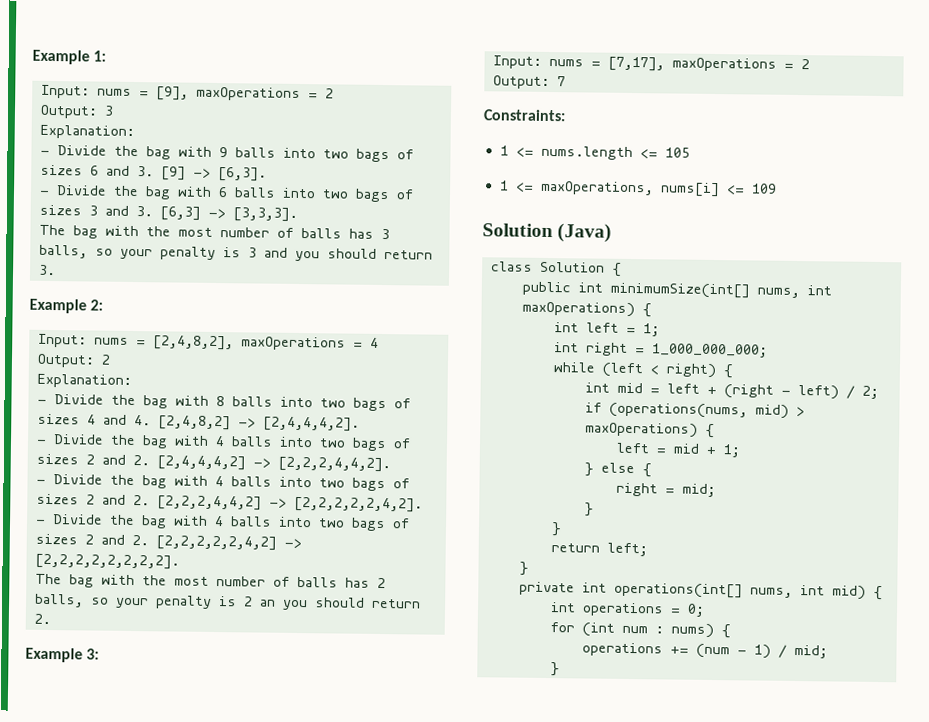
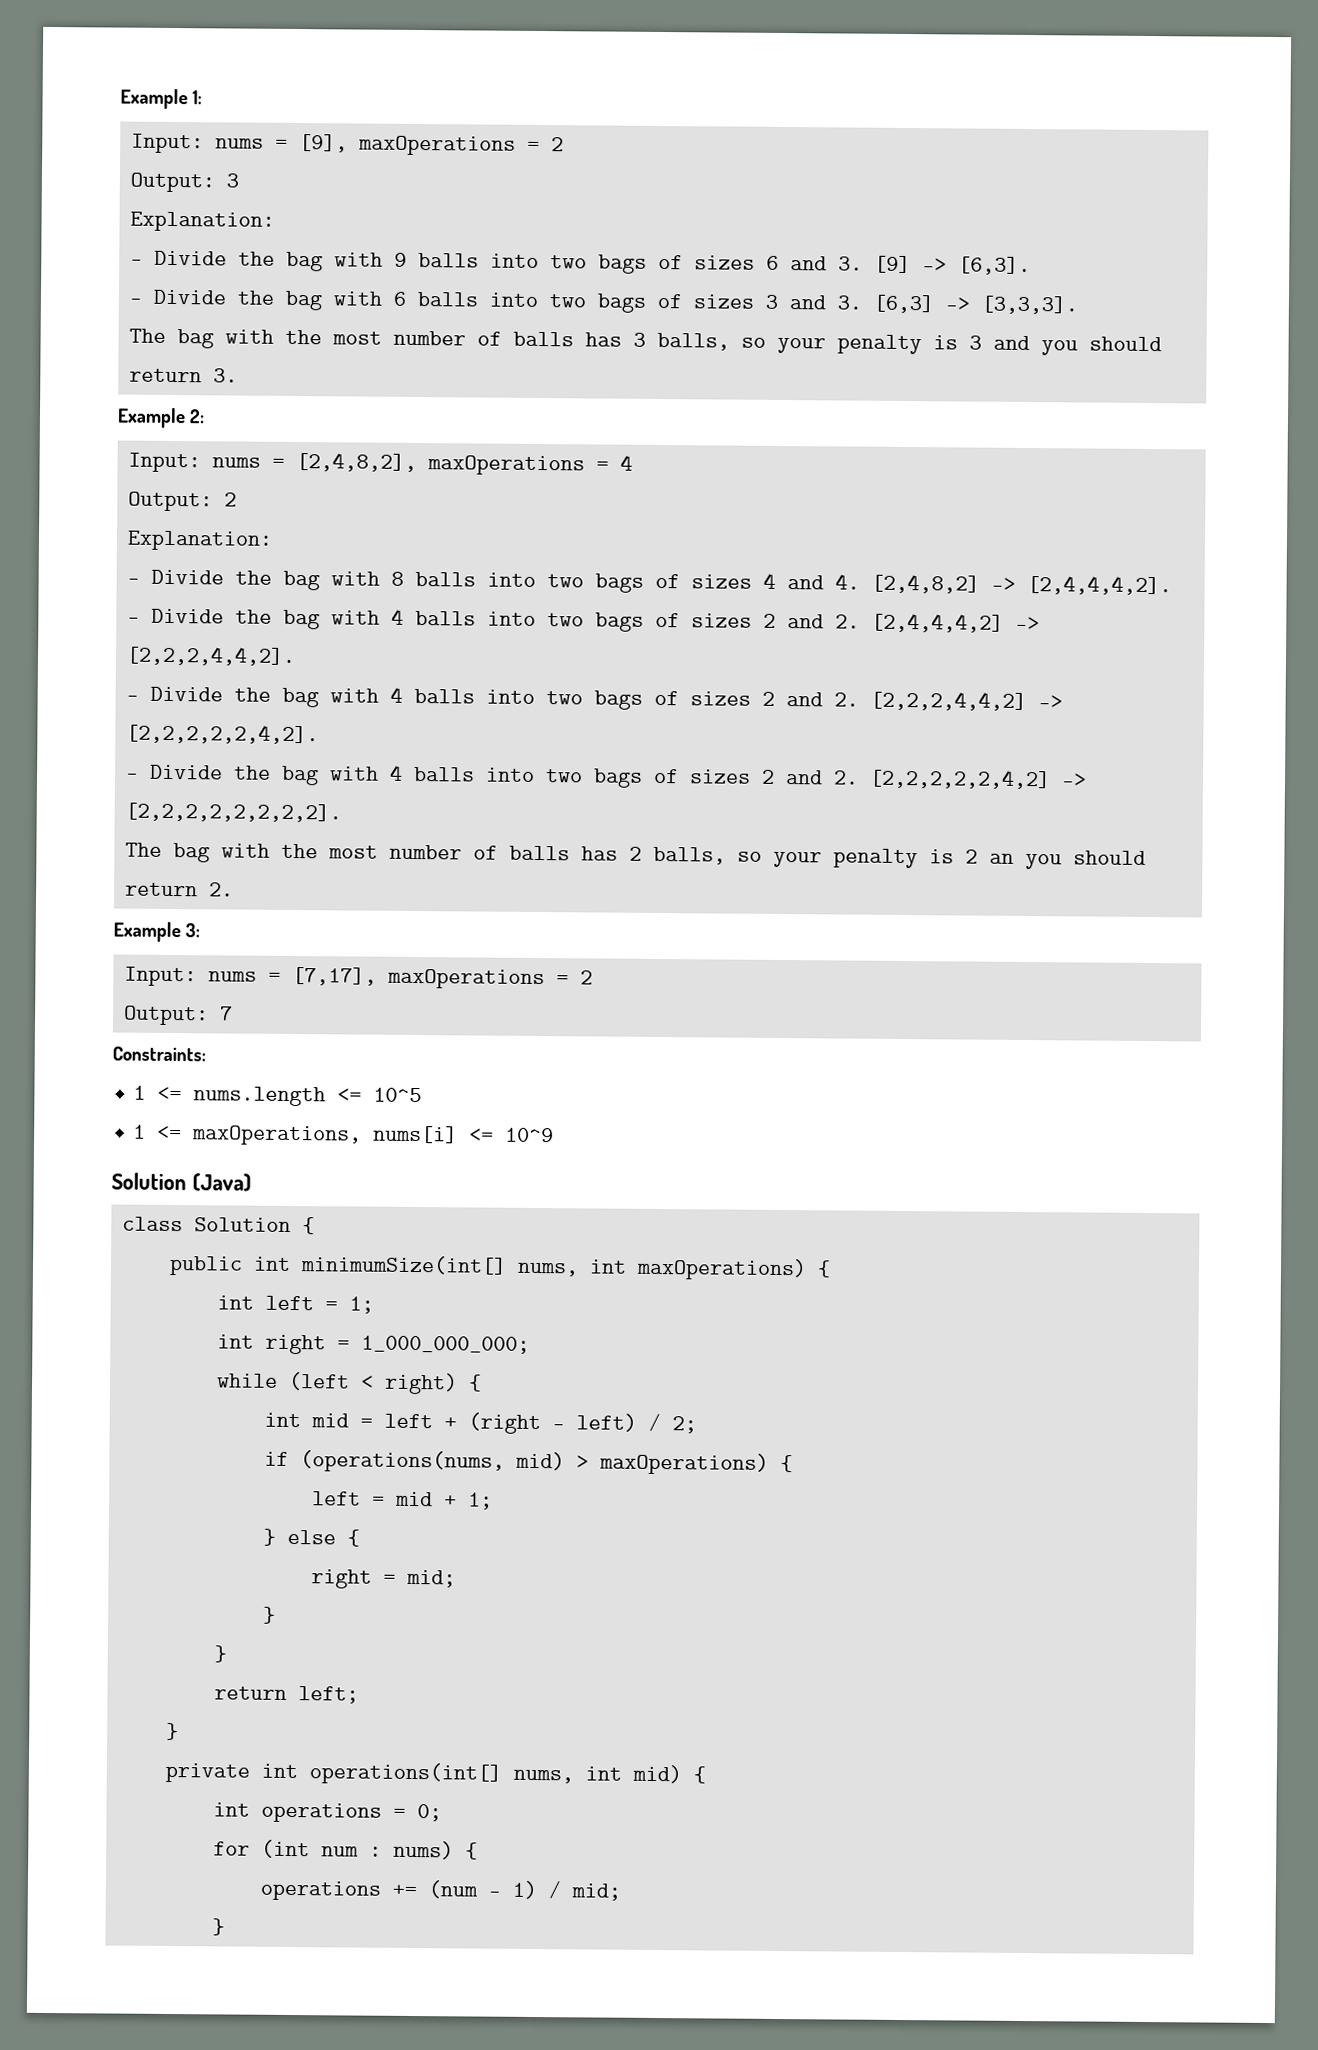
[665,147,691,158] 105 -> [372,1087,422,1103] 10^5
[752,183,778,194] 109 -> [504,1127,554,1143] 10^9

